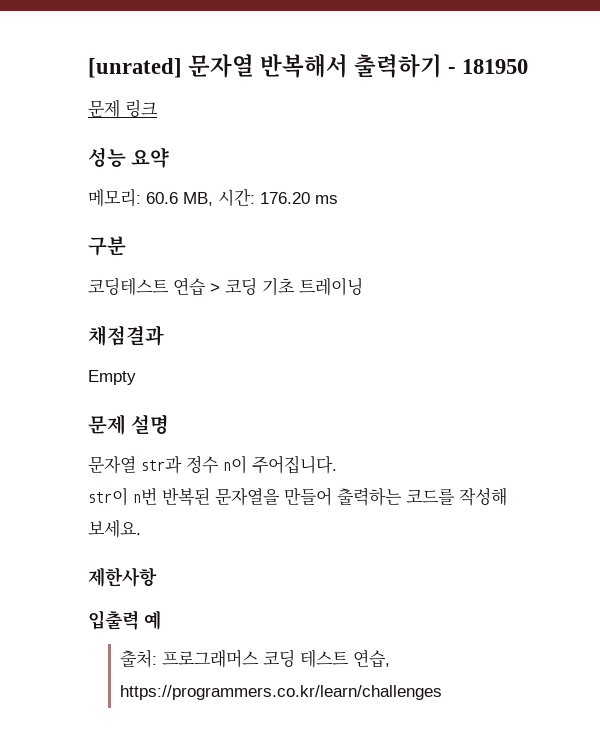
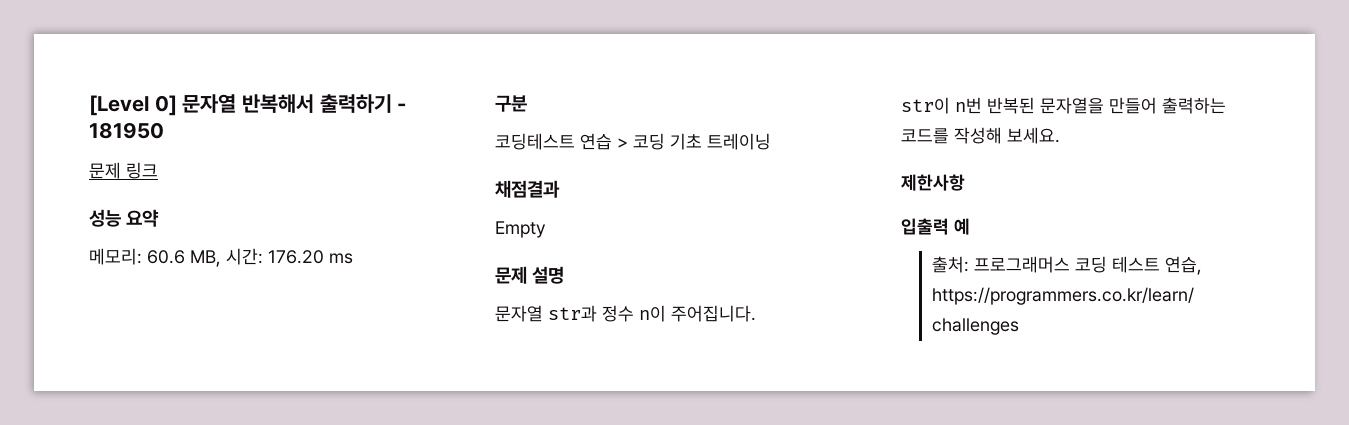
[88,58,182,78] [unrated] -> [89,95,177,116] [Level 0]

